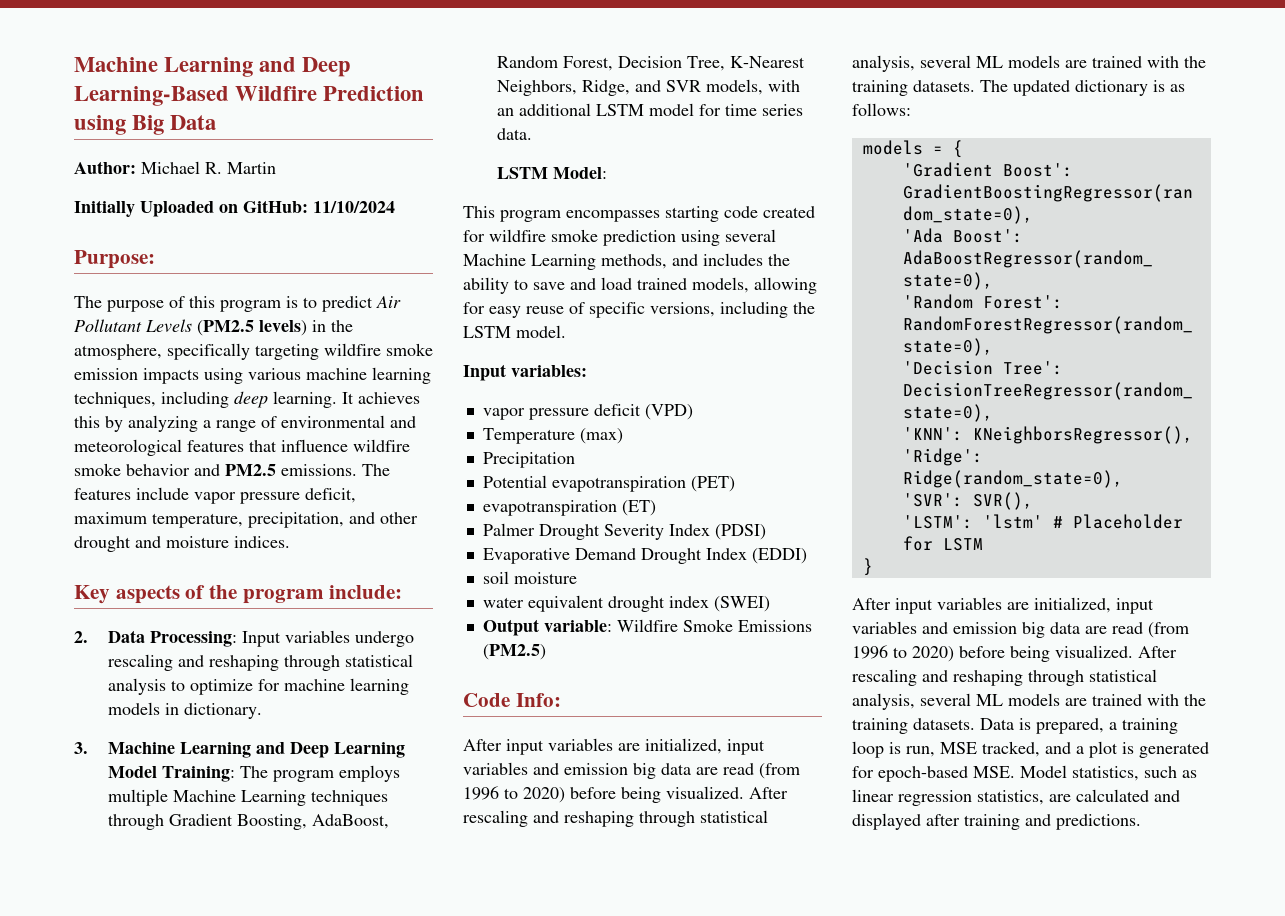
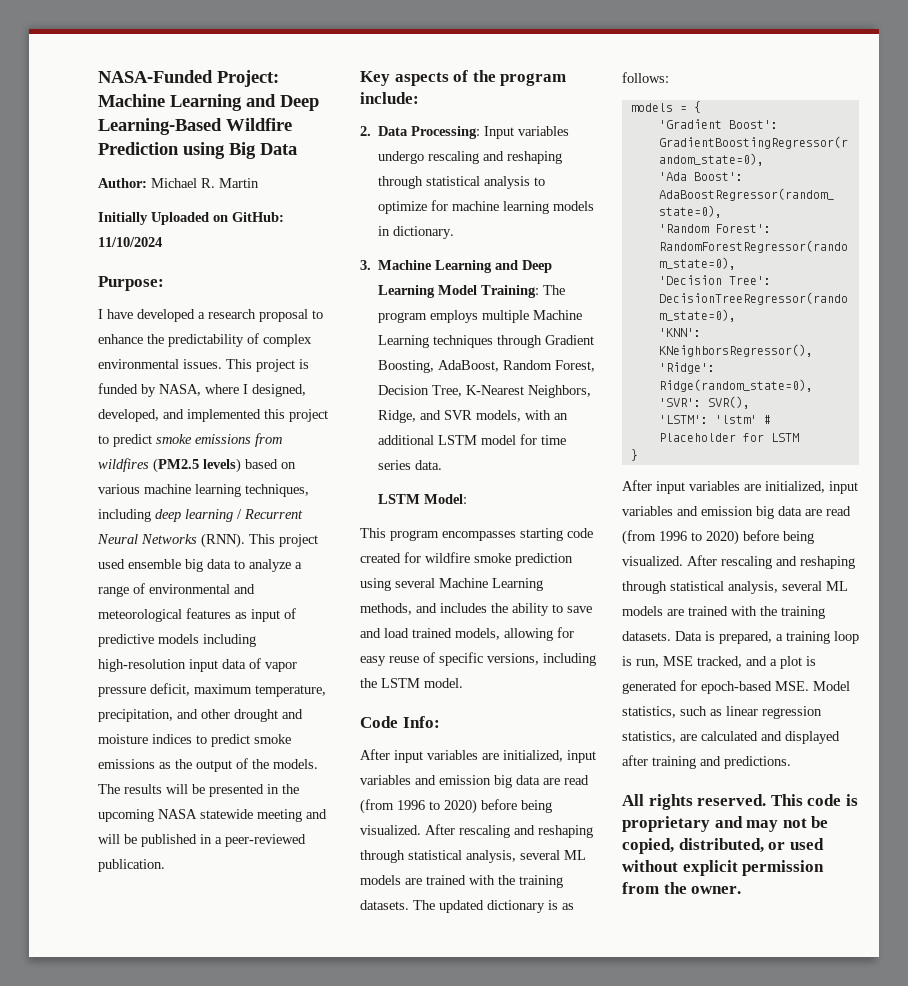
(74, 64) none -> [98,70,279,87] NASA-Funded Project:
[74,296,401,312] [74,319,353,336] [74,343,433,360] [74,368,243,384] The purpose of this program is to predict Air Pollutant Levels (PM2.5 levels) in the atmosphere, specifically targeting wildfire smoke emission impacts using -> [98,309,323,322] [98,333,312,347] [98,359,309,372] [98,383,306,397] [98,409,328,422] [98,433,282,447] [98,458,296,473] I have developed a research proposal to enhance the predictability of complex environmental issues. This project is funded by NASA, where I designed, developed, and implemented this project to predict smoke emissions from wildfires (PM2.5 levels) based on
[273,391,420,408] [74,415,198,432] learning. It achieves this by analyzing -> [185,509,303,522] [97,533,318,548] [98,559,291,572] learning / Recurrent Neural Networks (RNN). This project used ensemble big data to analyze
[249,439,410,452] [74,463,390,476] [74,487,189,500] that influence wildfire smoke behavior and PM2.5 emissions. The features include -> [235,608,296,622] [98,634,256,647] [98,658,261,672] as input of predictive models including high-resolution input data of
[234,536,290,548] indices. -> [152,734,291,747] [98,758,318,772] [98,784,299,797] [98,809,327,822] [98,834,306,847] [98,859,165,872] indices to predict smoke emissions as the output of the models. The results will be presented in the upcoming NASA statewide meeting and will be published in a peer-reviewed publication.
[463,364,587,381] [482,404,693,420] [482,428,623,444] [482,452,575,468] [482,475,735,492] [482,500,656,516] [482,523,766,540] [482,548,807,564] [482,571,577,584] [482,595,770,612] [482,619,812,636] [482,644,546,660] // Input variables: // vapor pressure deficit (VPD) // Temperature (max) // Precipitation // Potential evapotranspiration (PET) // evapotranspiration (ET) // Palmer Drought Severity Index (PDSI) // Evaporative Demand Drought Index (EDDI) // soil moisture // water equivalent drought index (SWEI) // Output variable: Wildfire Smoke Emissions (PM2.5) -> (463, 683) none
(1141, 822) none -> [622,794,858,810] [622,816,829,832] [622,838,824,854] [622,860,825,876] [622,882,742,894] // All rights reserved. This code is proprietary and may not be copied, distributed, or used without explicit permission from the owner.

